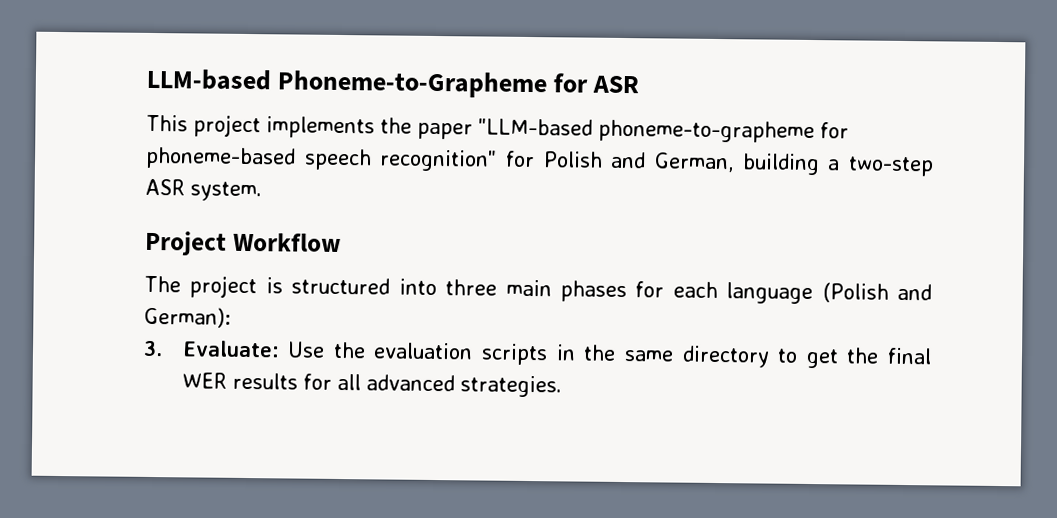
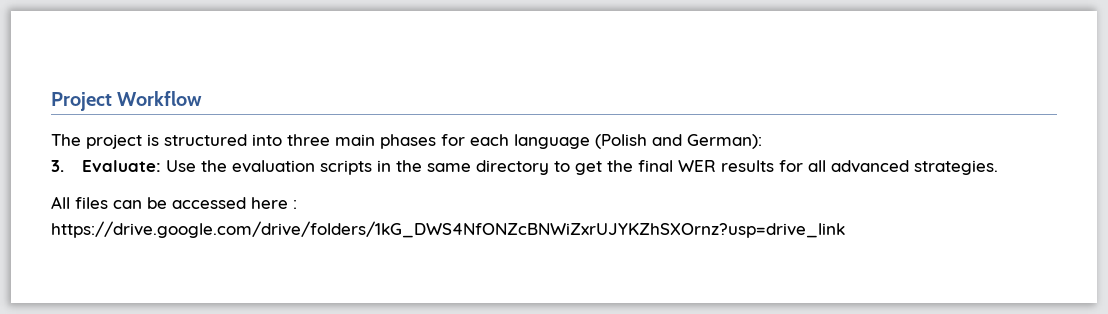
[146,68,640,99] [146,114,849,144] [145,146,934,177] [145,178,262,202] LLM-based Phoneme-to-Grapheme for ASR // This project implements the paper "LLM-based phoneme-to-grapheme for phoneme-based speech recognition" for Polish and German, building a two-step ASR system. // -> (51, 101) none
(562, 386) none -> [51,196,297,209] [51,221,845,238] // All files can be accessed here : https://drive.google.com/drive/folders/1kG_DWS4NfONZcBNWiZxrUJYKZhSXOrnz?usp=drive_link

